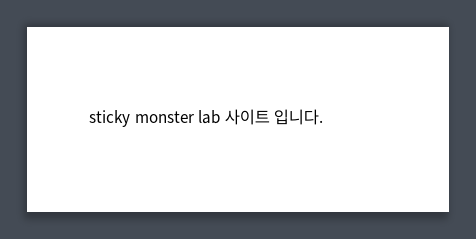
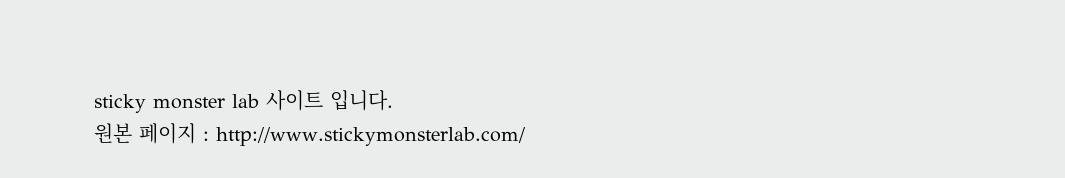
(324, 117) none -> [94,123,526,146] // 원본 페이지 : http://www.stickymonsterlab.com/

